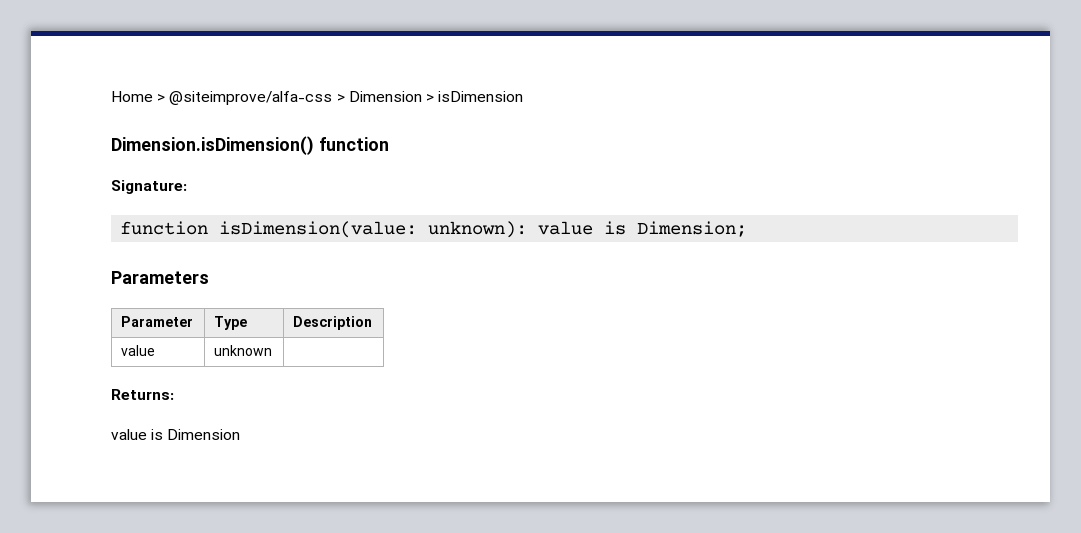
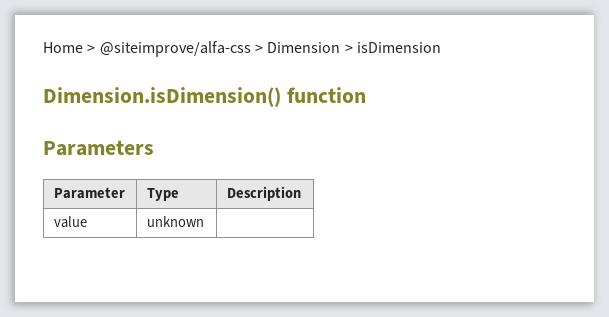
[111,180,187,194] [120,221,748,238] // Signature: // function isDimension(value: unknown): value is Dimension; -> (366, 95) none
[111,389,174,400] [111,429,241,440] // Returns: // value is Dimension -> (204, 221) none

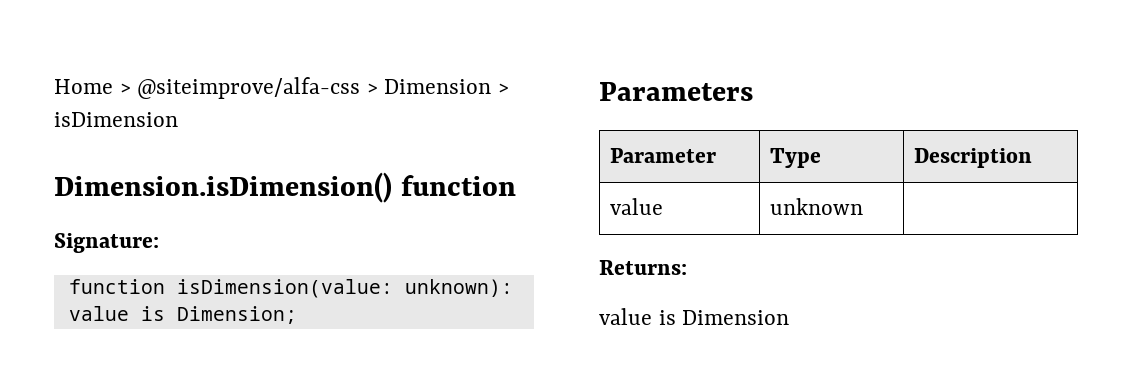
(366, 95) none -> [54,233,159,253] [68,279,513,298] [68,306,297,324] // Signature: // function isDimension(value: unknown): value is Dimension;
(204, 221) none -> [599,260,687,275] [599,308,790,325] // Returns: // value is Dimension

